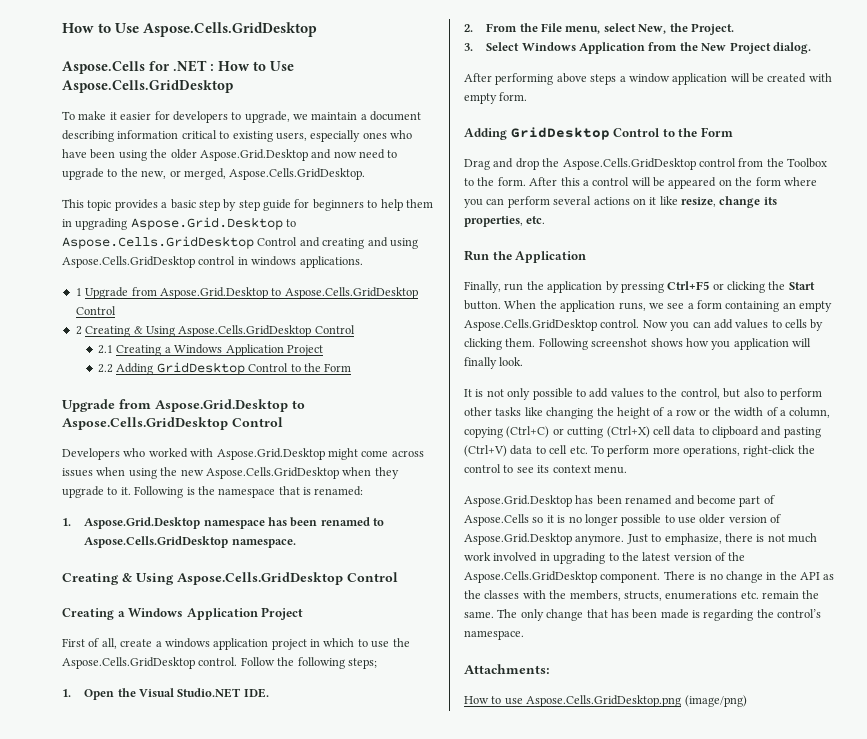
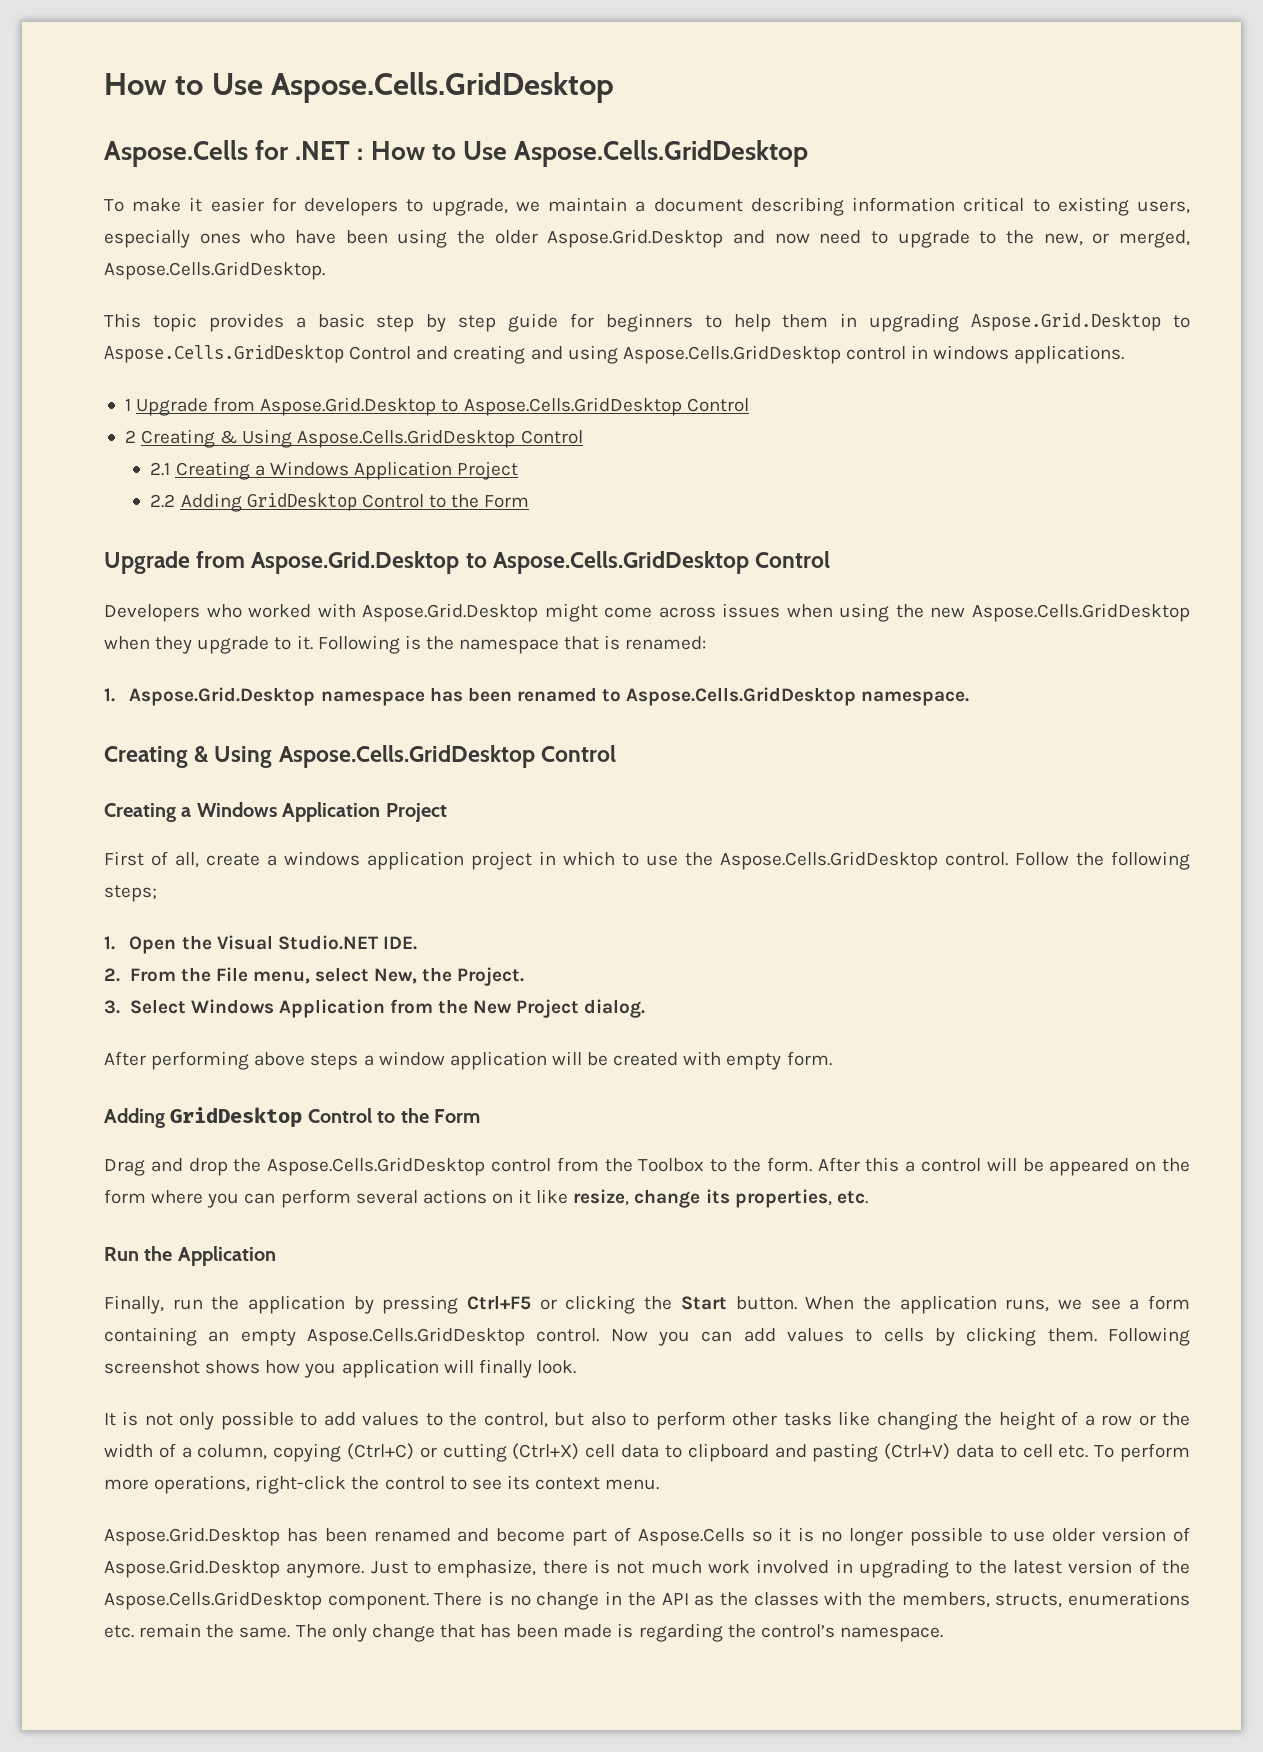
[464,664,550,674] [464,695,747,707] // Attachments: // How to use Aspose.Cells.GridDesktop.png (image/png) -> (943, 1634) none

